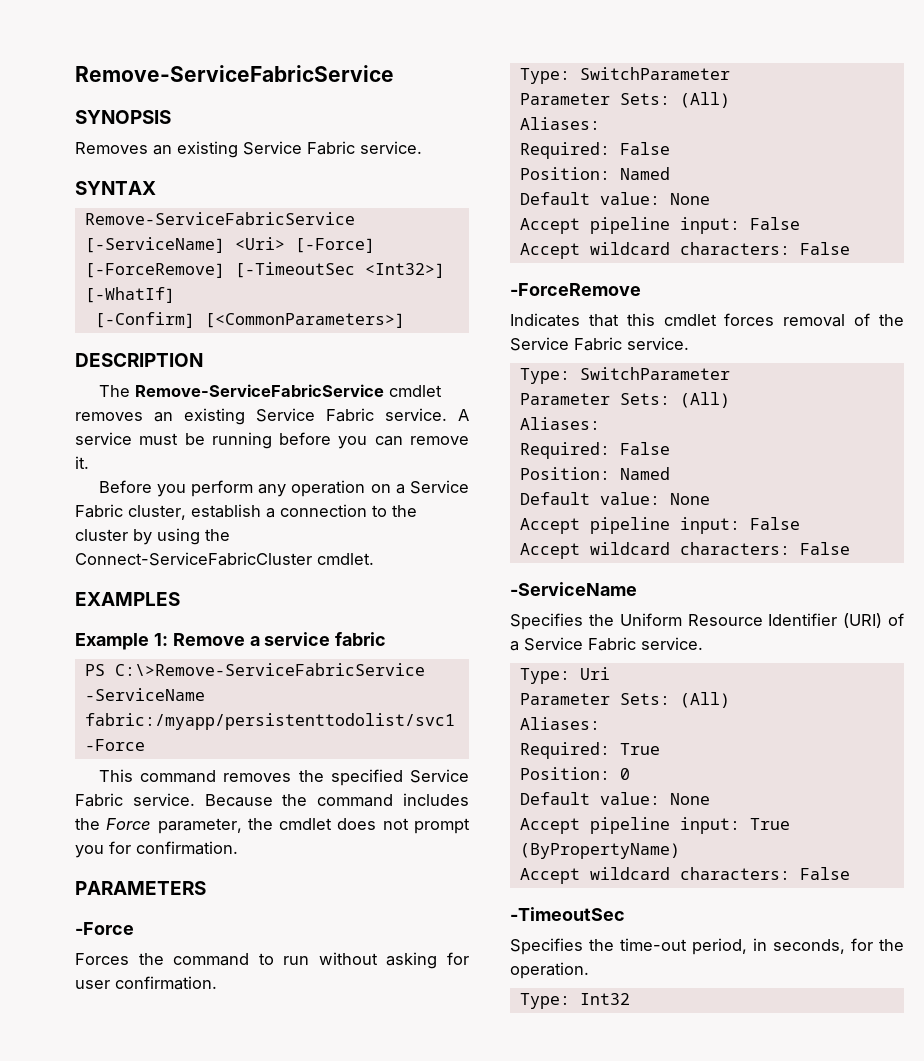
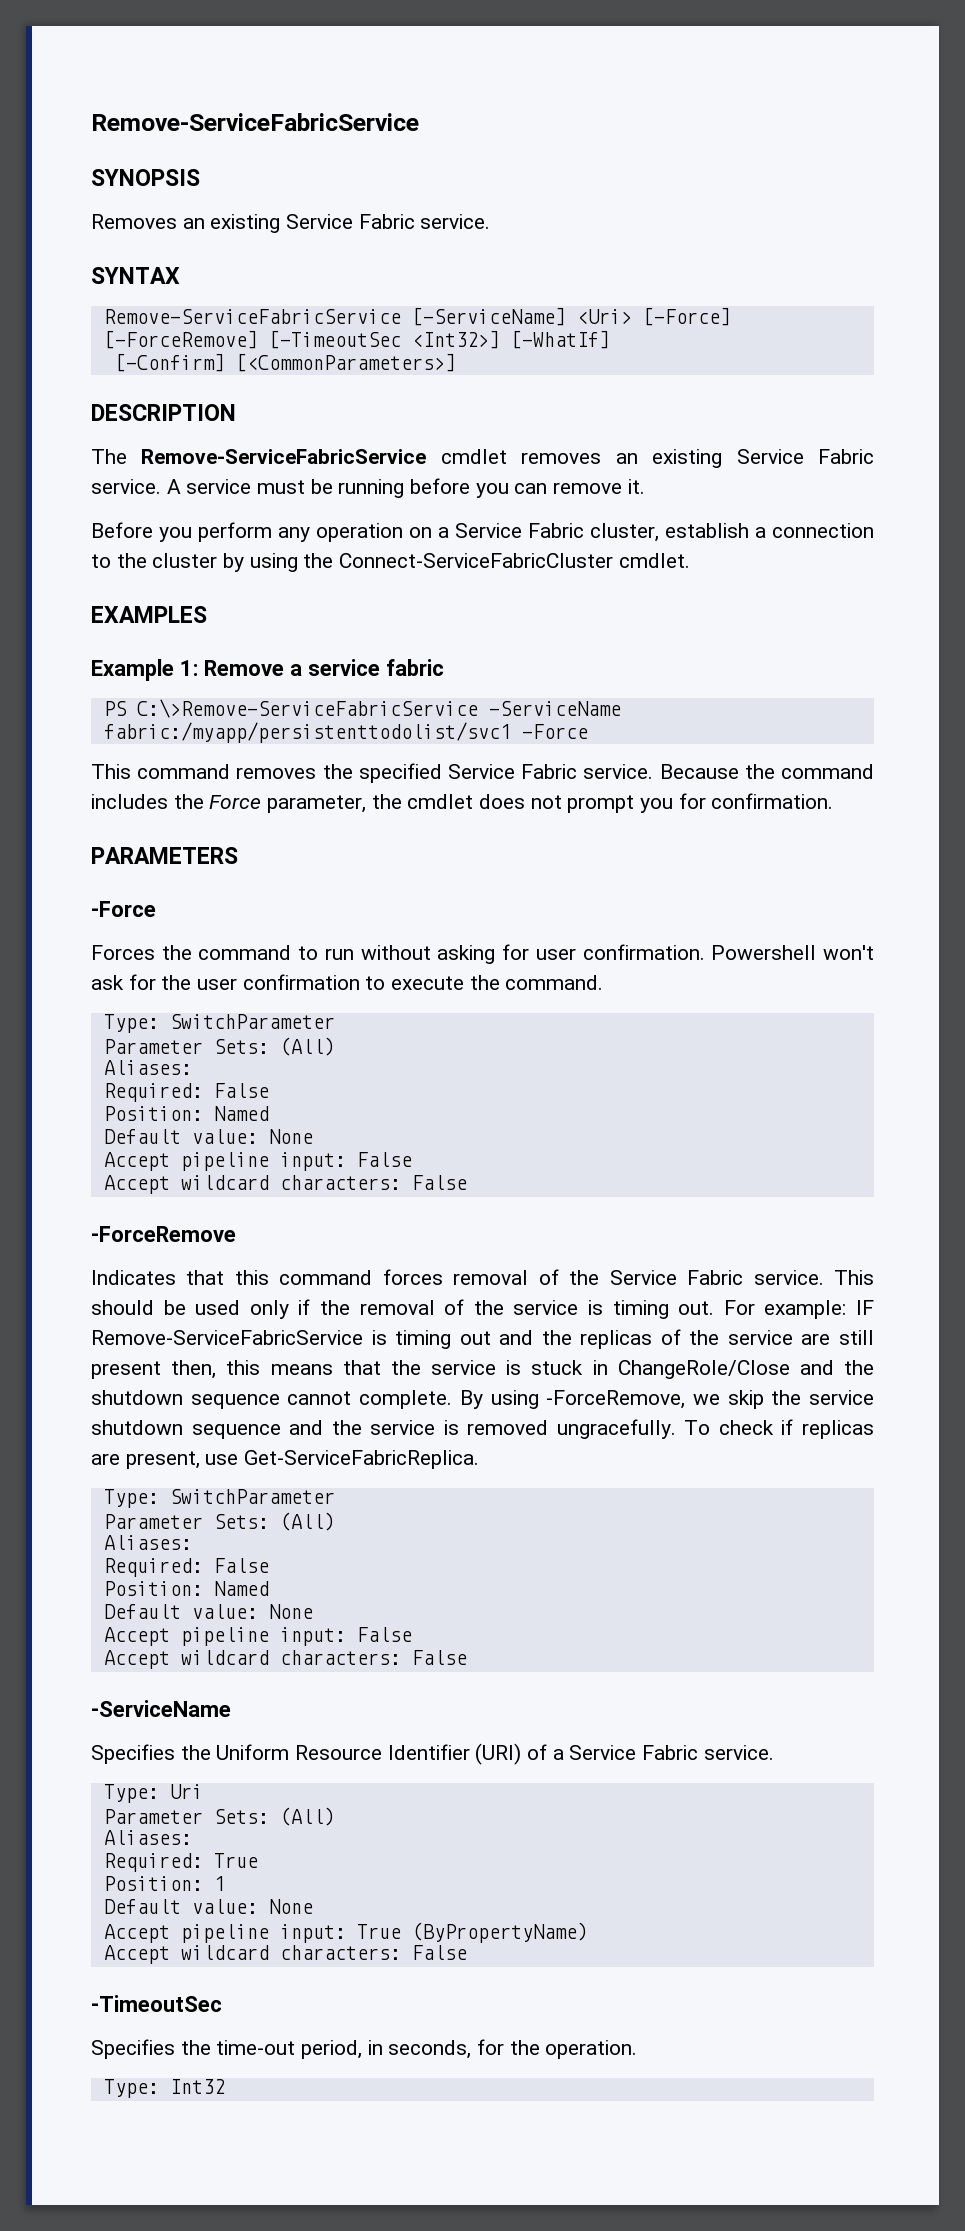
(217, 983) none -> [711,945,875,960] [91,974,604,990] Powershell won't ask for the user confirmation to execute the command.
[663,314,717,326] cmdlet -> [279,1270,373,1285] command
(689, 343) none -> [834,1270,874,1285] [91,1299,875,1319] [91,1329,874,1349] [91,1360,874,1379] [91,1390,875,1409] [91,1419,874,1439] [91,1450,480,1469] This should be used only if the removal of the service is timing out. For example: IF Remove-ServiceFabricService is timing out and the replicas of the service are still present then, this means that the service is stuck in ChangeRole/Close and the shutdown sequence cannot complete. By using -ForceRemove, we skip the service shutdown sequence and the service is removed ungracefully. To check if replicas are present, use Get-ServiceFabricReplica.
[619,768,630,780] 0 -> [213,1876,225,1891] 1

